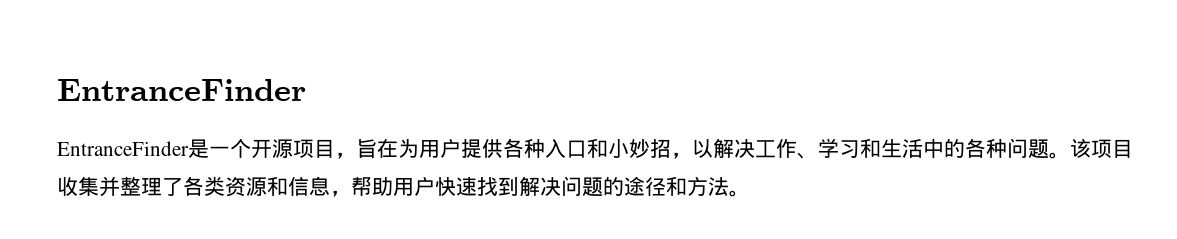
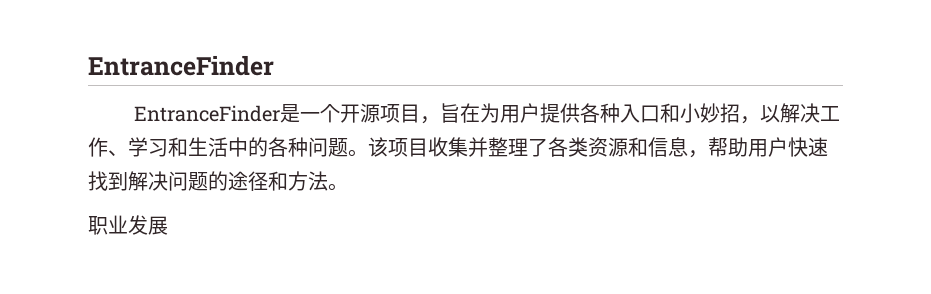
(750, 193) none -> [88,215,168,235] // 职业发展

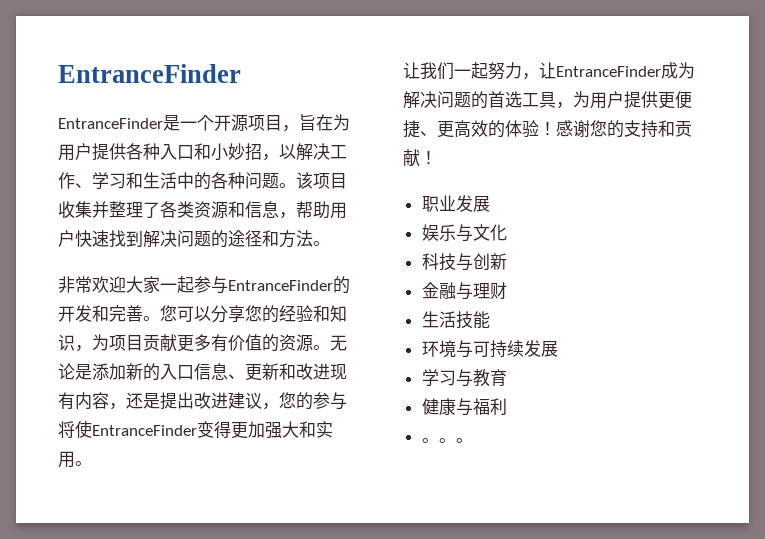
[88,215,168,235] 职业发展 -> [58,276,350,294] [58,305,347,323] [58,334,347,352] [58,363,347,381] [58,392,347,410] [58,420,333,439] [58,451,92,468] [403,62,695,80] [403,91,692,109] [403,120,692,138] [403,149,437,167] [421,195,490,212] [421,224,507,242] [421,253,507,271] [421,282,507,300] [421,311,490,329] [421,340,558,358] [421,369,507,387] [421,398,507,416] [421,438,473,443] 非常欢迎大家一起参与EntranceFinder的开发和完善。您可以分享您的经验和知识，为项目贡献更多有价值的资源。无论是添加新的入口信息、更新和改进现有内容，还是提出改进建议，您的参与将使EntranceFinder变得更加强大和实用。 // 让我们一起努力，让EntranceFinder成为解决问题的首选工具，为用户提供更便捷、更高效的体验！感谢您的支持和贡献！ // 职业发展 // 娱乐与文化 // 科技与创新 // 金融与理财 // 生活技能 // 环境与可持续发展 // 学习与教育 // 健康与福利 // 。。。

